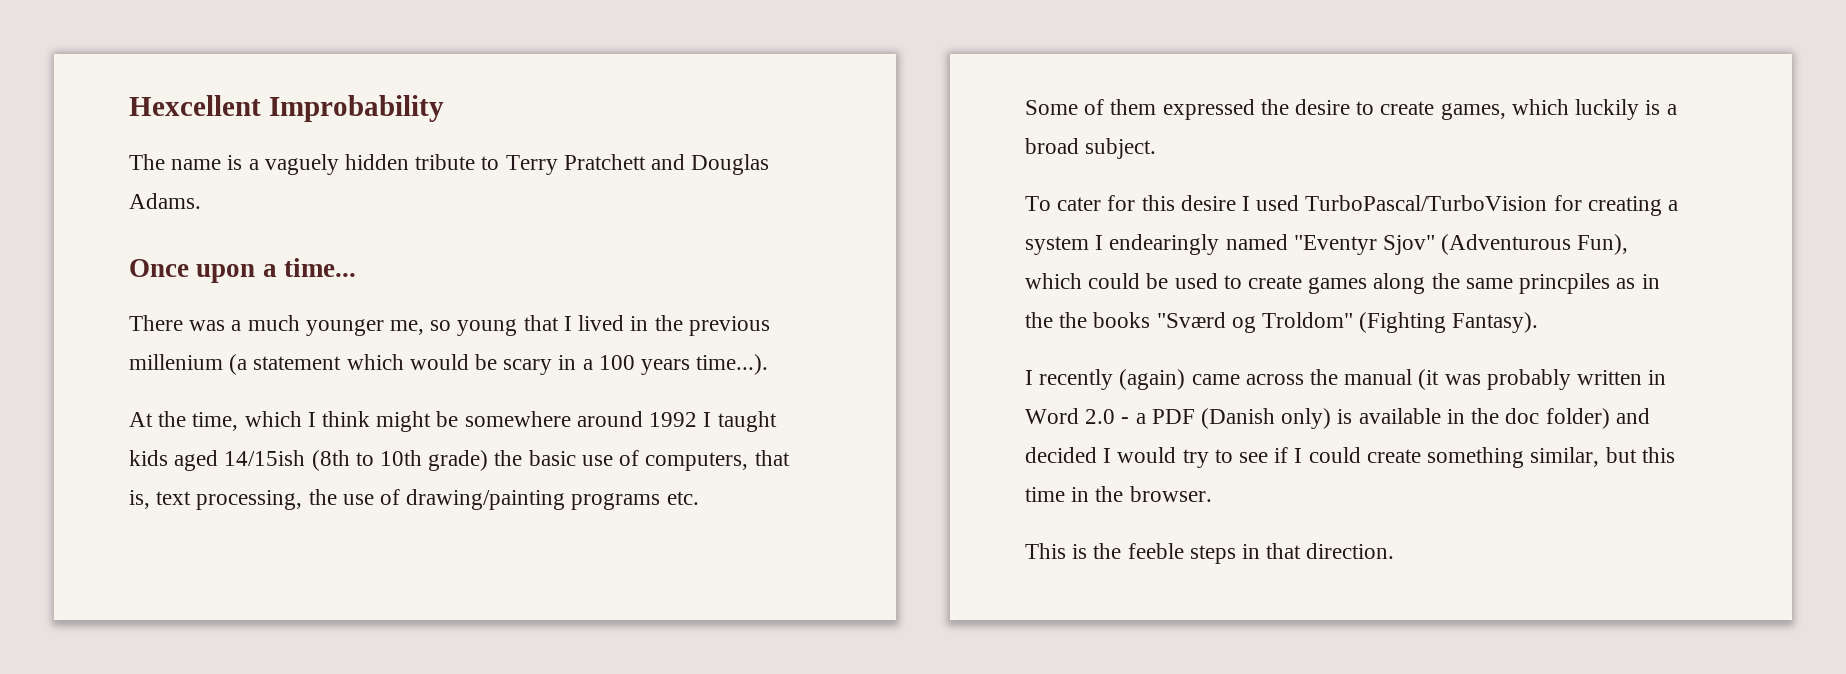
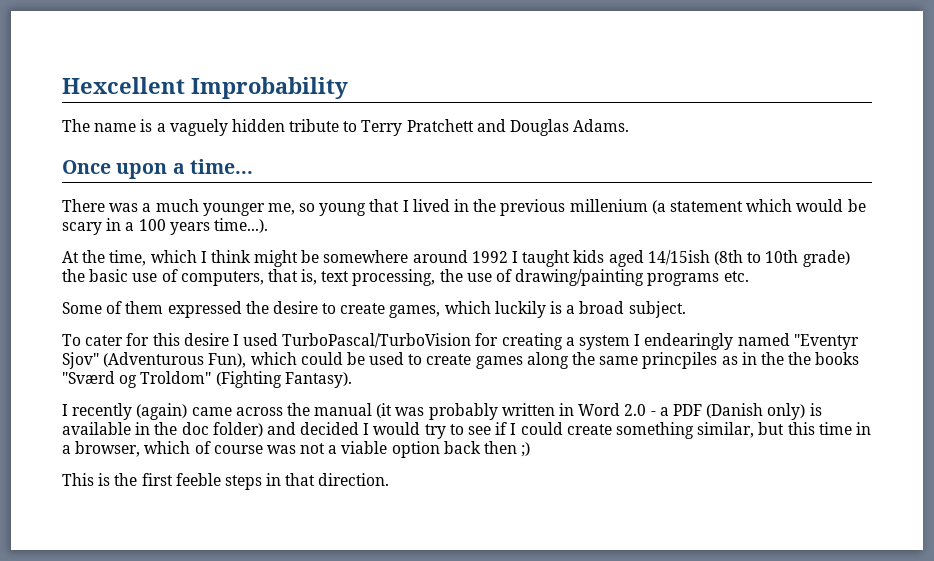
[1095,486,1212,502] the browser. -> [62,441,531,458] a browser, which of course was not a viable option back then ;)
(1122, 551) none -> [141,473,173,486] first

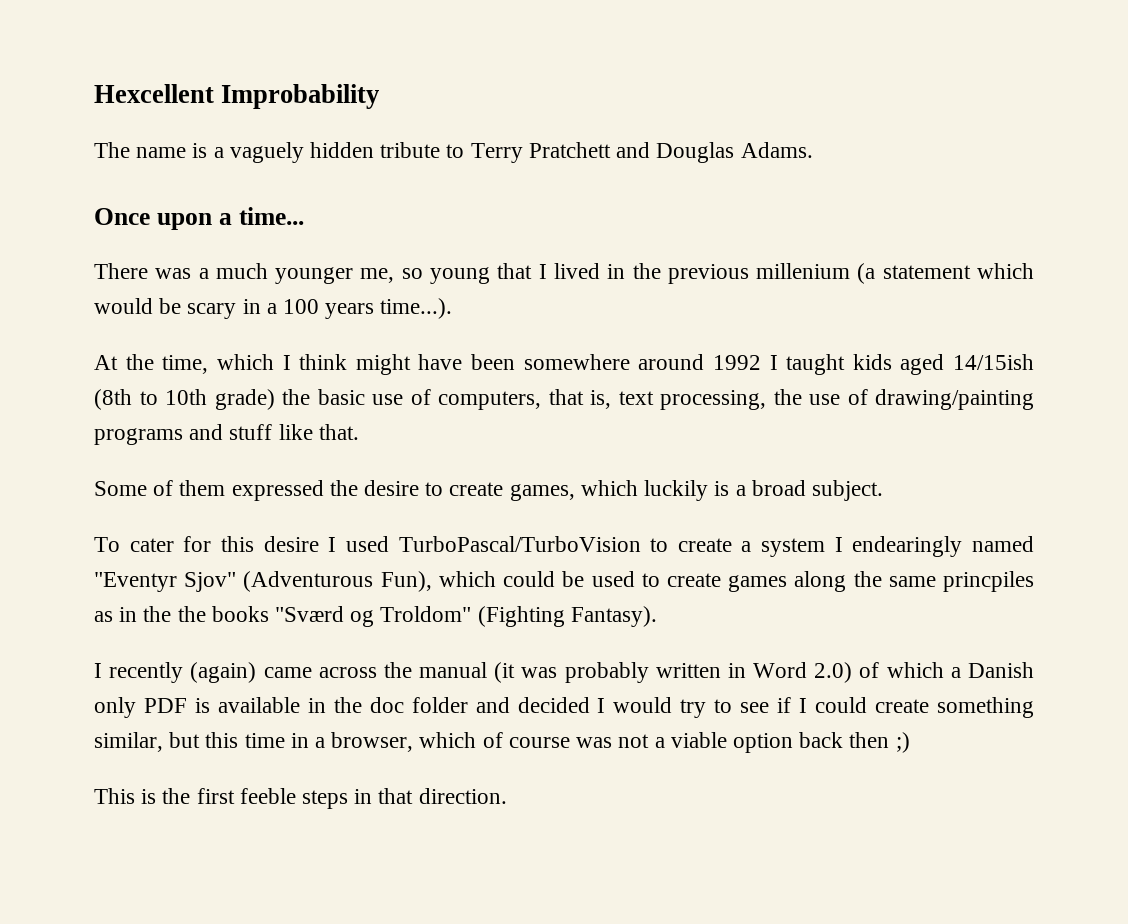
[301,250,320,263] be -> [418,354,515,370] have been
[723,271,749,282] etc. -> [189,424,359,440] and stuff like that.
[475,333,563,350] for creating -> [650,538,732,552] to create
[624,403,806,420] 2.0 - a PDF (Danish only) -> [814,662,1034,683] [94,697,187,718] 2.0) of which a Danish only PDF
[212,422,263,437] folder) -> [411,697,468,713] folder

